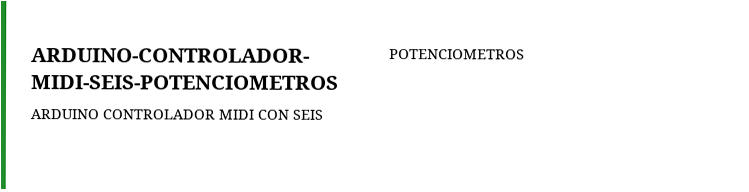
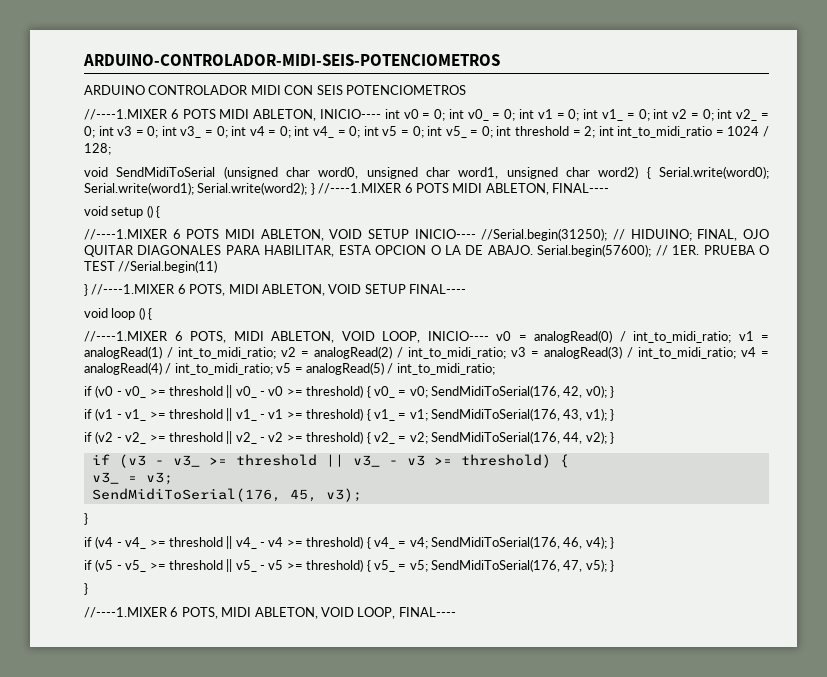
(525, 54) none -> [84,109,770,121] [84,126,769,138] [84,143,111,155] [84,166,769,179] [84,182,609,195] [84,205,161,218] [84,228,769,241] [84,244,770,257] [84,260,218,273] [84,284,466,296] [84,307,153,320] [84,330,769,343] [84,346,769,359] [84,362,495,375] [84,385,615,398] [84,408,615,421] [84,431,615,444] [91,454,569,468] [91,472,173,485] [91,488,362,502] [84,513,88,525] [84,536,615,549] [84,559,615,572] [84,583,88,595] [84,607,456,619] // //----1.MIXER 6 POTS MIDI ABLETON, INICIO---- int v0 = 0; int v0_ = 0; int v1 = 0; int v1_ = 0; int v2 = 0; int v2_ = 0; int v3 = 0; int v3_ = 0; int v4 = 0; int v4_ = 0; int v5 = 0; int v5_ = 0; int threshold = 2; int int_to_midi_ratio = 1024 / 128; // void SendMidiToSerial (unsigned char word0, unsigned char word1, unsigned char word2) { Serial.write(word0); Serial.write(word1); Serial.write(word2); } //----1.MIXER 6 POTS MIDI ABLETON, FINAL---- // void setup () { // //----1.MIXER 6 POTS MIDI ABLETON, VOID SETUP INICIO---- //Serial.begin(31250); // HIDUINO; FINAL, OJO QUITAR DIAGONALES PARA HABILITAR, ESTA OPCION O LA DE ABAJO. Serial.begin(57600); // 1ER. PRUEBA O TEST //Serial.begin(11) // } //----1.MIXER 6 POTS, MIDI ABLETON, VOID SETUP FINAL---- // void loop () { // //----1.MIXER 6 POTS, MIDI ABLETON, VOID LOOP, INICIO---- v0 = analogRead(0) / int_to_midi_ratio; v1 = analogRead(1) / int_to_midi_ratio; v2 = analogRead(2) / int_to_midi_ratio; v3 = analogRead(3) / int_to_midi_ratio; v4 = analogRead(4) / int_to_midi_ratio; v5 = analogRead(5) / int_to_midi_ratio; // if (v0 - v0_ >= threshold || v0_ - v0 >= threshold) { v0_ = v0; SendMidiToSerial(176, 42, v0); } // if (v1 - v1_ >= threshold || v1_ - v1 >= threshold) { v1_ = v1; SendMidiToSerial(176, 43, v1); } // if (v2 - v2_ >= threshold || v2_ - v2 >= threshold) { v2_ = v2; SendMidiToSerial(176, 44, v2); } // if (v3 - v3_ >= threshold || v3_ - v3 >= threshold) { // v3_ = v3; // SendMidiToSerial(176, 45, v3); // } // if (v4 - v4_ >= threshold || v4_ - v4 >= threshold) { v4_ = v4; SendMidiToSerial(176, 46, v4); } // if (v5 - v5_ >= threshold || v5_ - v5 >= threshold) { v5_ = v5; SendMidiToSerial(176, 47, v5); } // } // //----1.MIXER 6 POTS, MIDI ABLETON, VOID LOOP, FINAL----

